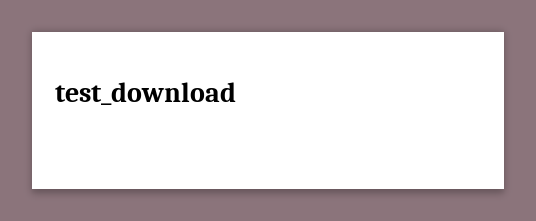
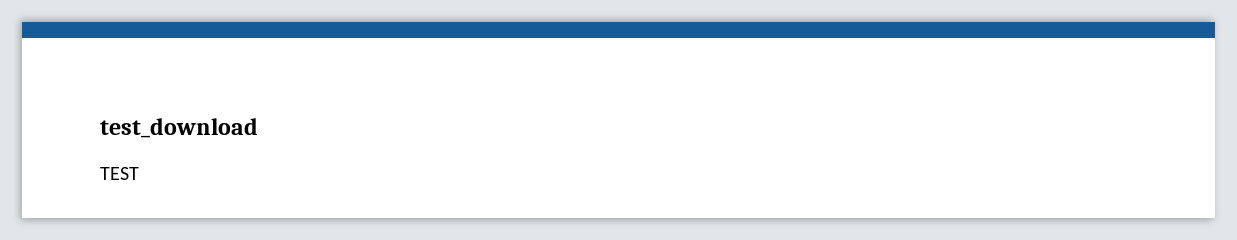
(236, 93) none -> [100,167,139,180] // TEST

